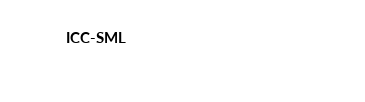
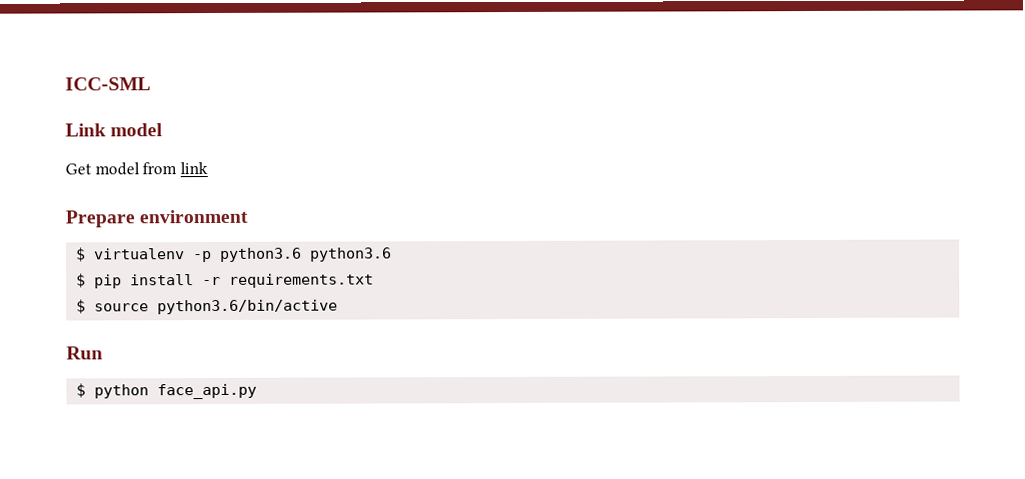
(126, 37) none -> [65,123,164,137] [65,162,208,176] [65,209,249,228] [76,247,393,263] [76,273,375,289] [76,299,339,315] [66,346,103,360] [76,383,258,400] // Link model // Get model from link // Prepare environment // $ virtualenv -p python3.6 python3.6 // $ pip install -r requirements.txt // $ source python3.6/bin/active // Run // $ python face_api.py

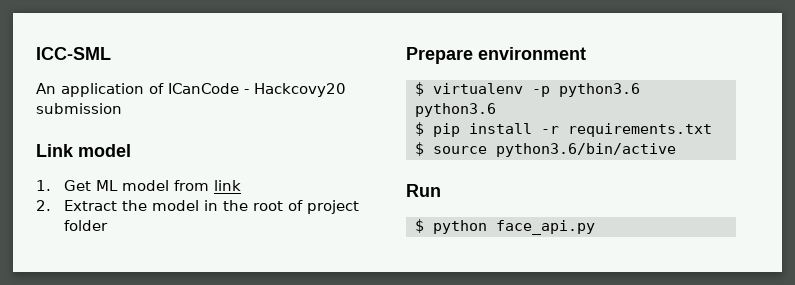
(151, 84) none -> [36,83,346,97] [36,103,122,114] // An application of ICanCode - Hackcovy20 submission
[65,163,92,175] Get -> [36,180,118,191] 1. Get ML
(208, 168) none -> [36,200,359,214] [63,220,108,231] // 2. Extract the model in the root of project folder

